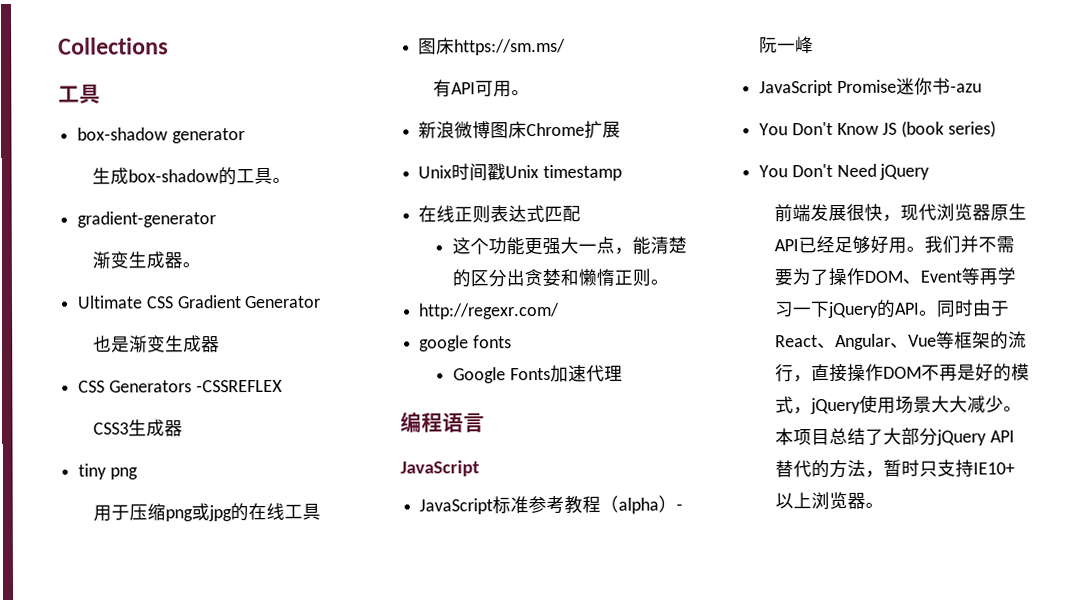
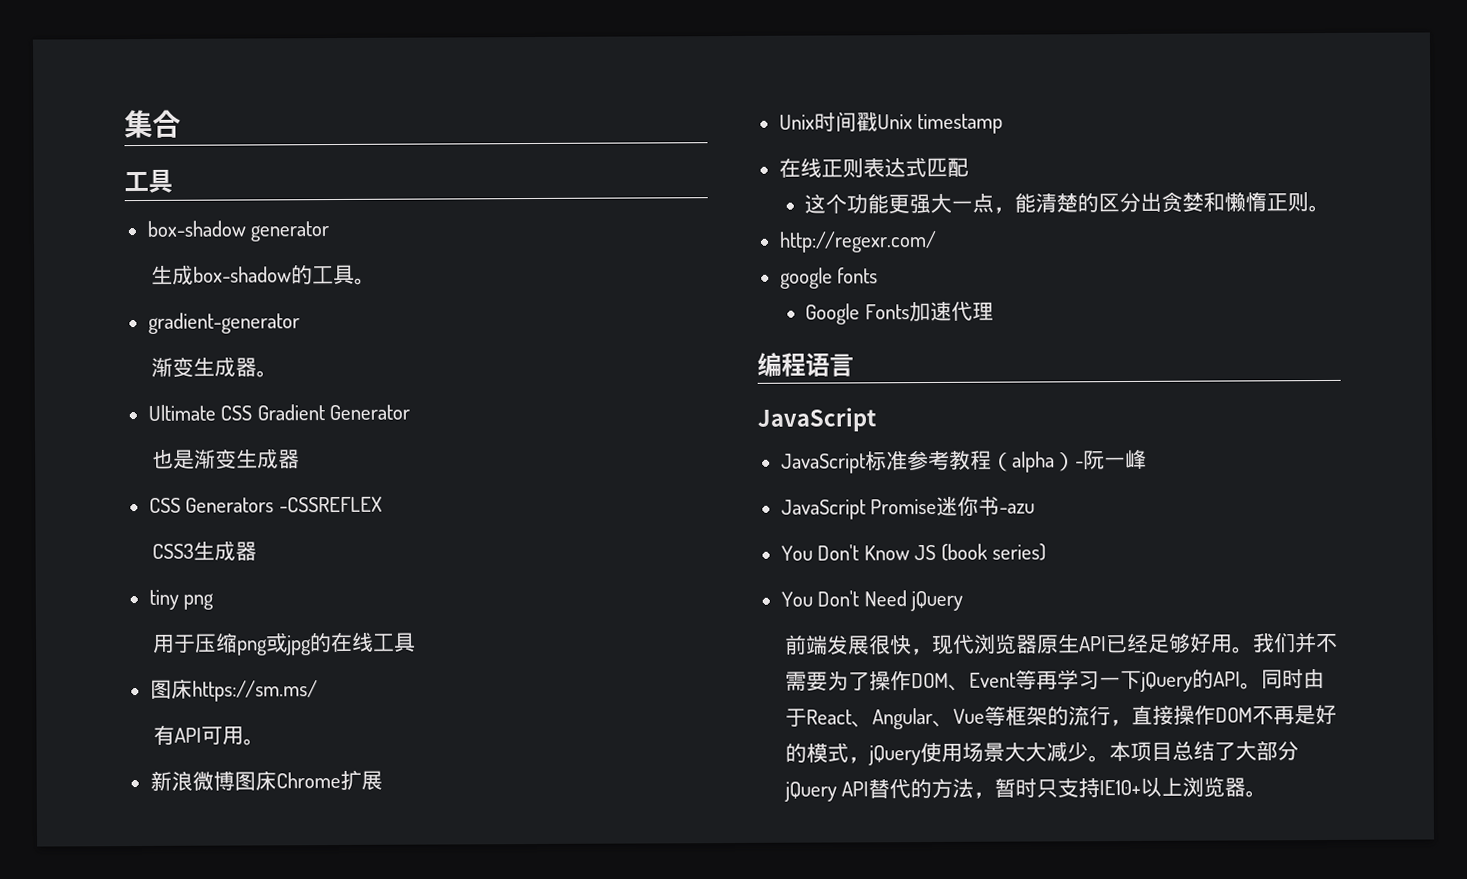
[58,37,169,55] Collections -> [124,109,181,139] 集合

